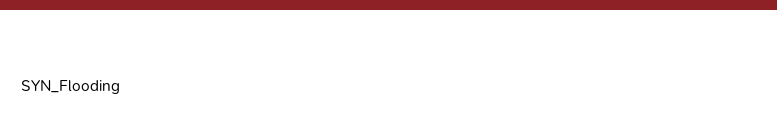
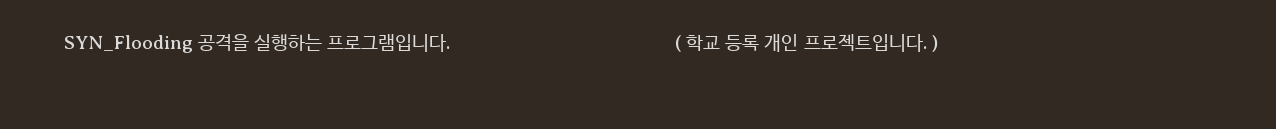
(120, 87) none -> [198,34,451,52] [675,34,938,52] 공격을 실행하는 프로그램입니다. // ( 학교 등록 개인 프로젝트입니다. )

